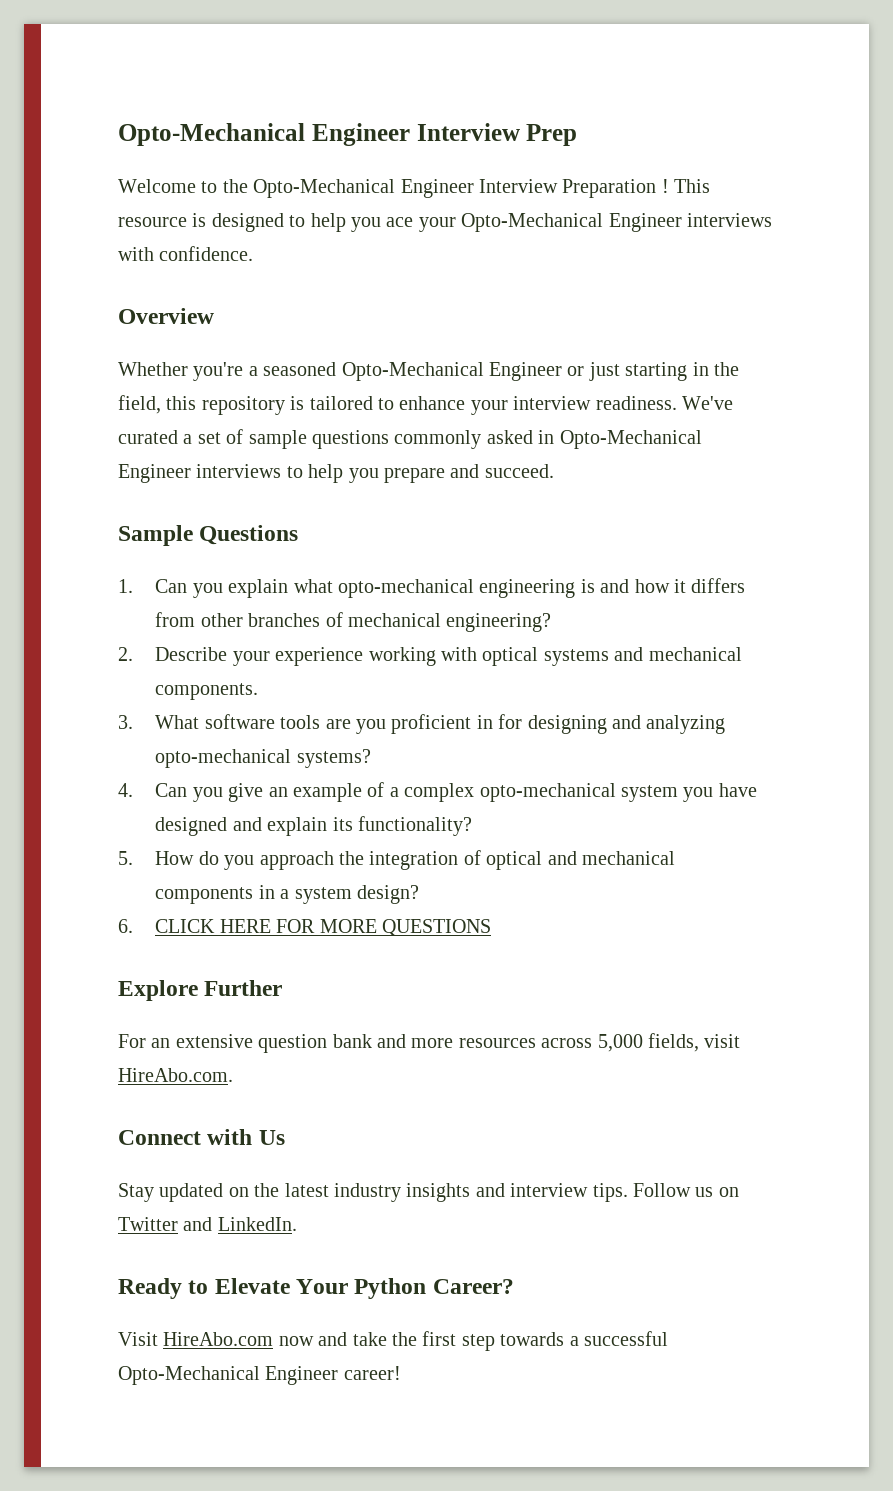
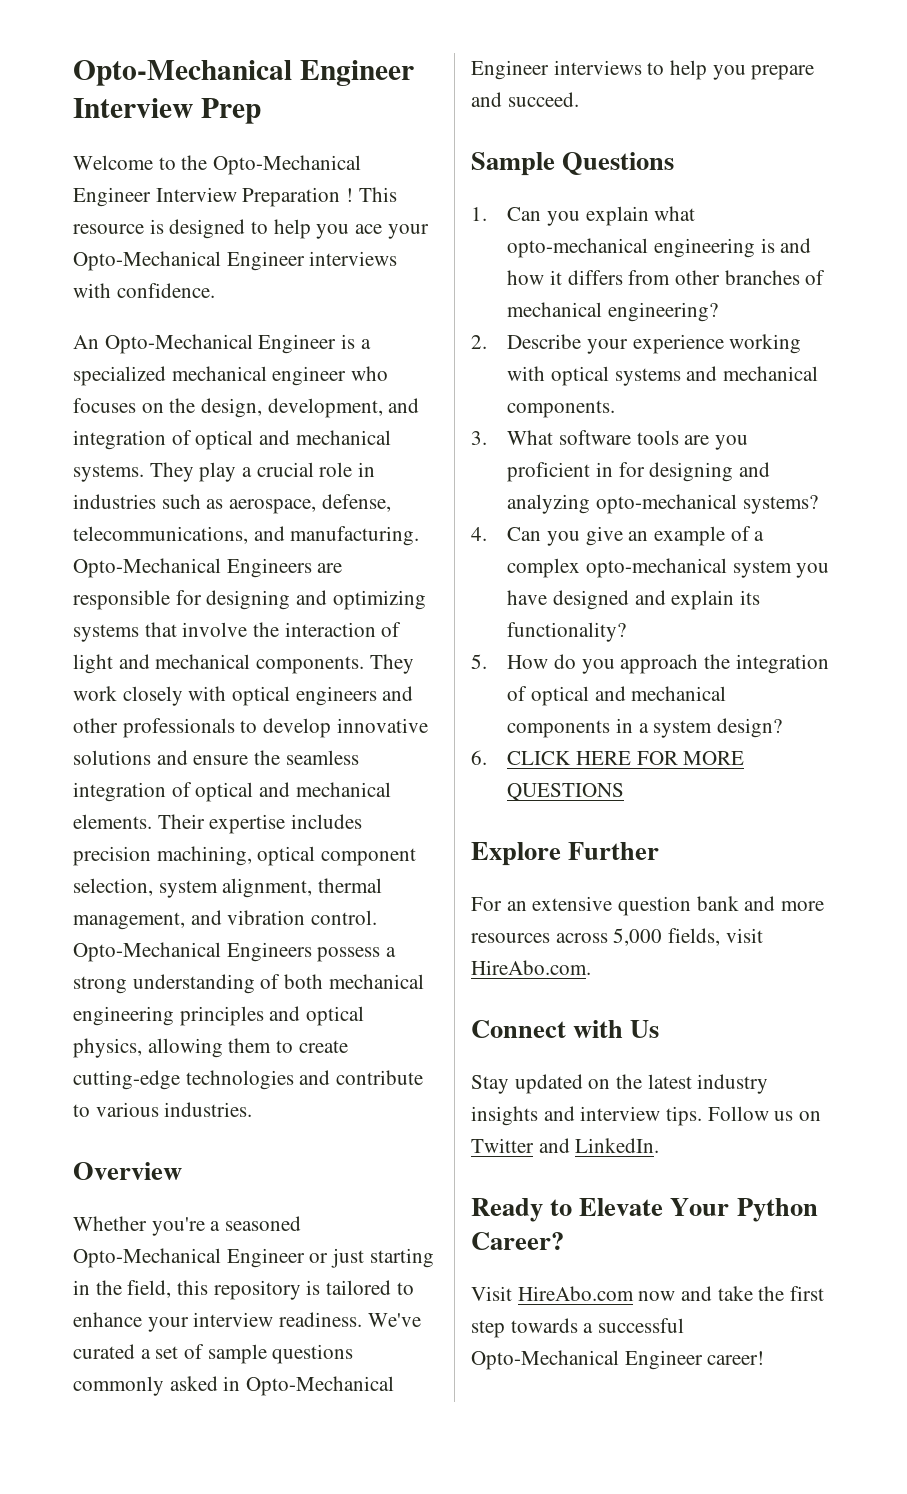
(254, 253) none -> [73,334,371,354] [73,366,389,386] [73,398,420,418] [73,430,391,450] [73,462,376,482] [73,494,391,514] [73,526,420,546] [73,558,343,578] [73,590,426,610] [73,622,402,642] [73,654,414,674] [73,686,414,706] [73,718,428,738] [73,750,359,765] [73,782,391,802] [73,814,363,834] [73,846,417,866] [73,878,383,898] [73,910,378,930] [73,942,397,962] [73,974,424,994] [73,1006,365,1026] [73,1038,348,1058] [73,1070,424,1090] [73,1102,253,1117] // An Opto-Mechanical Engineer is a specialized mechanical engineer who focuses on the design, development, and integration of optical and mechanical systems. They play a crucial role in industries such as aerospace, defense, telecommunications, and manufacturing. Opto-Mechanical Engineers are responsible for designing and optimizing systems that involve the interaction of light and mechanical components. They work closely with optical engineers and other professionals to develop innovative solutions and ensure the seamless integration of optical and mechanical elements. Their expertise includes precision machining, optical component selection, system alignment, thermal management, and vibration control. Opto-Mechanical Engineers possess a strong understanding of both mechanical engineering principles and optical physics, allowing them to create cutting-edge technologies and contribute to various industries.

